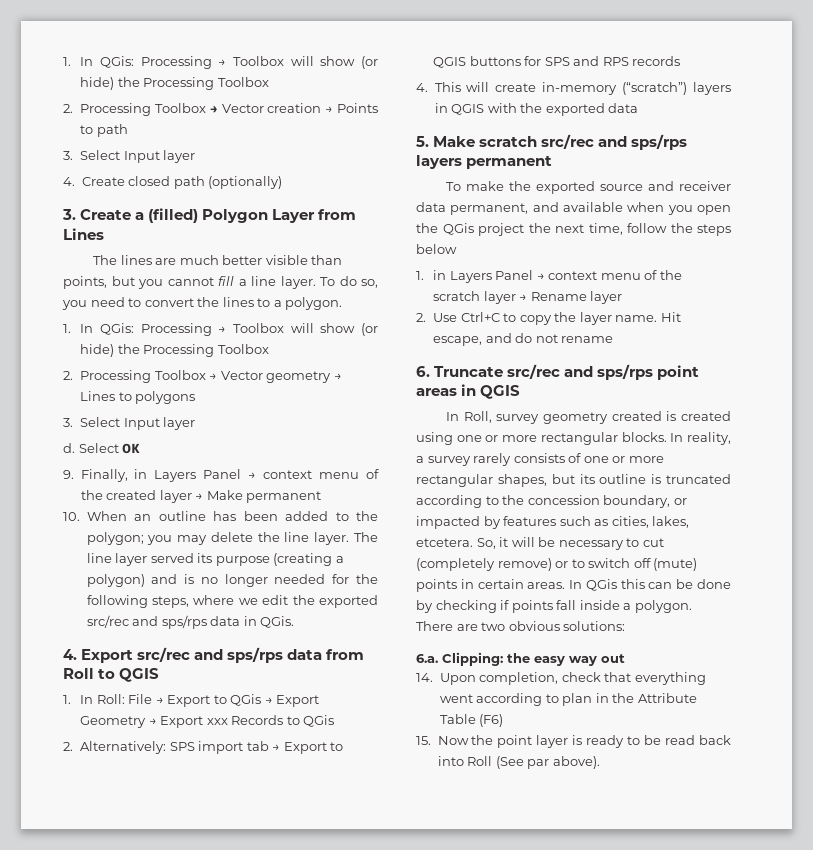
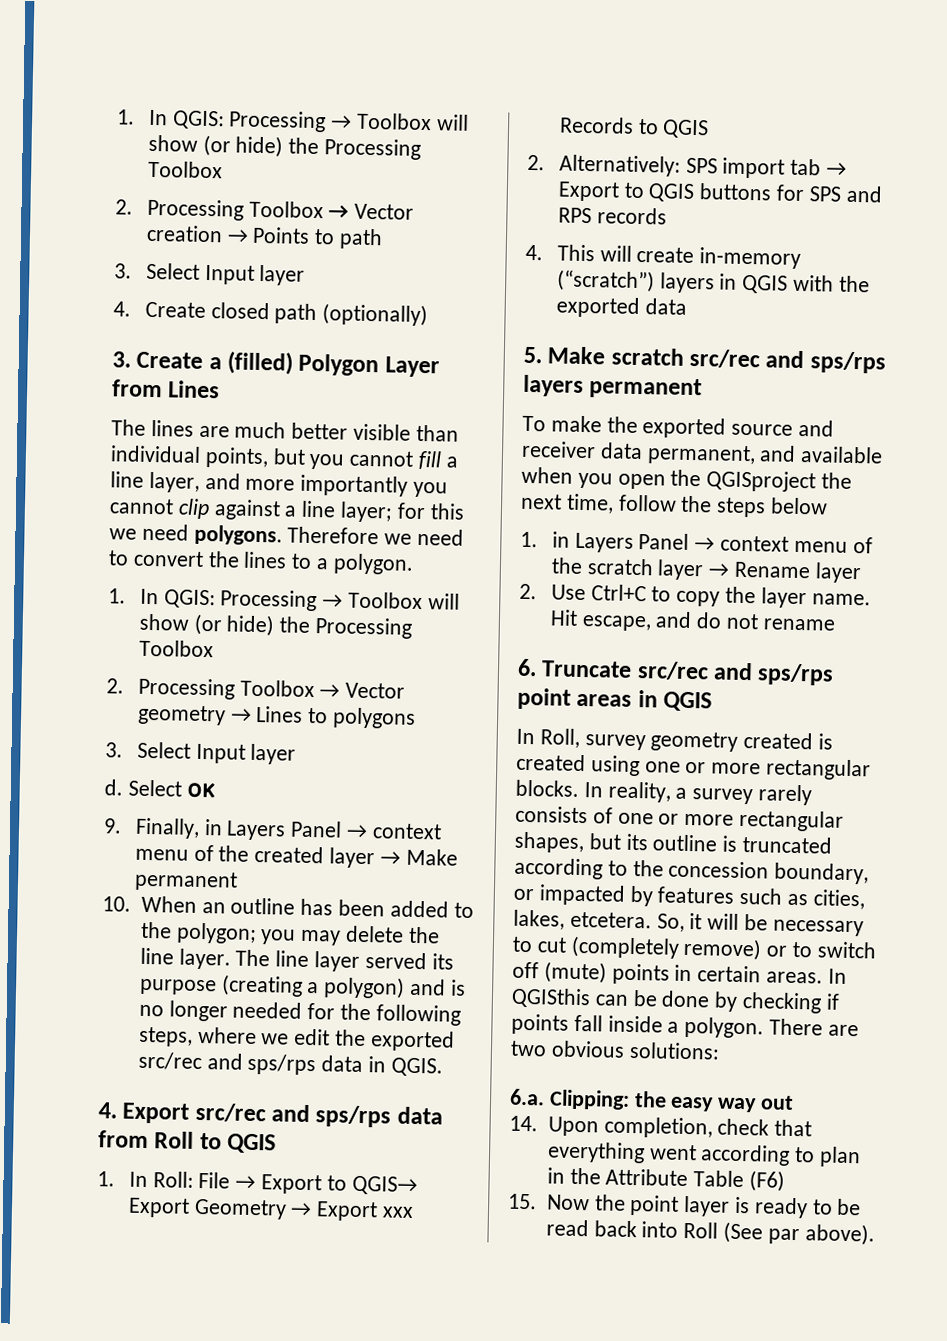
[63,56,134,68] 1. In QGis: -> [117,109,225,130] 1. In QGIS:
(343, 260) none -> [110,445,201,463] individual
[280,276,378,289] [62,300,87,310] layer. To do so, you -> [148,471,449,498] [109,498,465,523] [109,523,413,546] layer, and more importantly you cannot clip against a line layer; for this we need polygons. Therefore we
[99,323,134,335] QGis: -> [163,589,216,609] QGIS:
[260,616,295,628] QGis. -> [390,1057,443,1077] QGIS.
[230,694,273,706] QGis → -> [351,1175,418,1196] QGIS→
[303,715,335,727] QGis -> [662,119,710,139] QGIS
[442,223,524,236] QGis project -> [706,470,817,493] QGISproject
[585,579,645,591] QGis this -> [511,987,591,1009] QGISthis

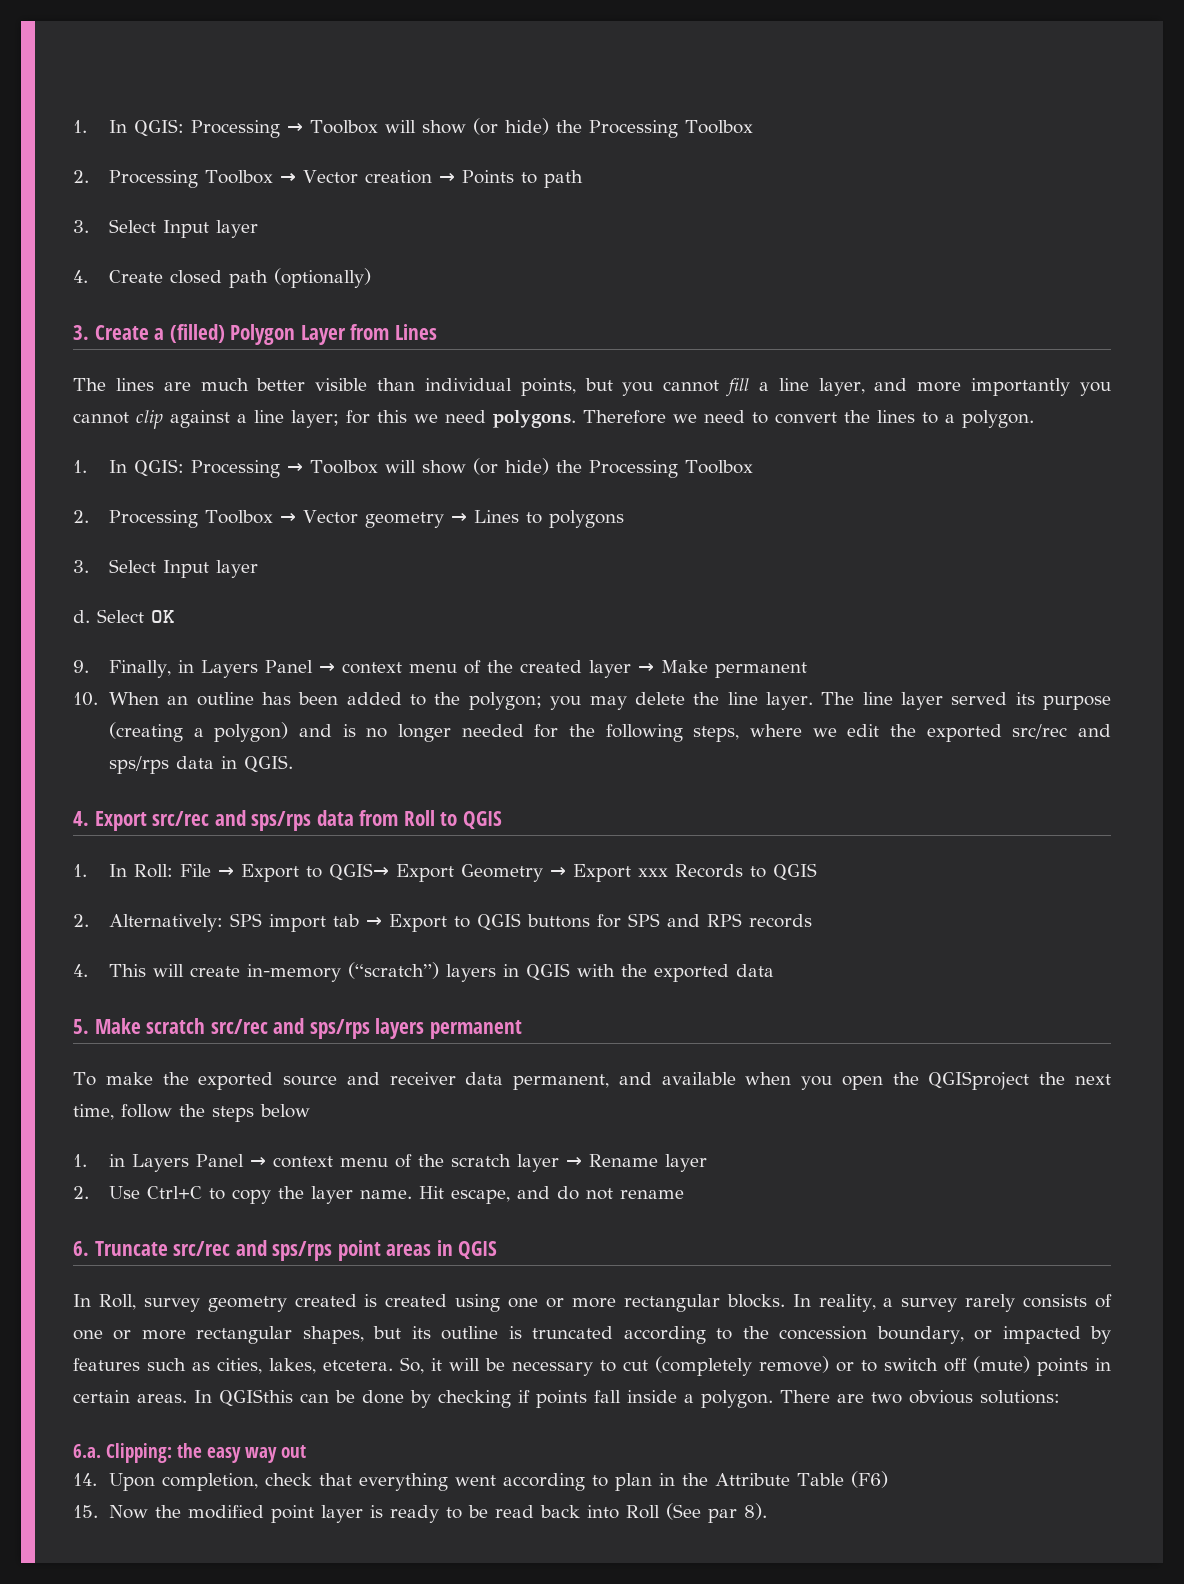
(626, 1202) none -> [187,1505,264,1519] modified
[804,1223,875,1246] above). -> [743,1503,767,1520] 8).

